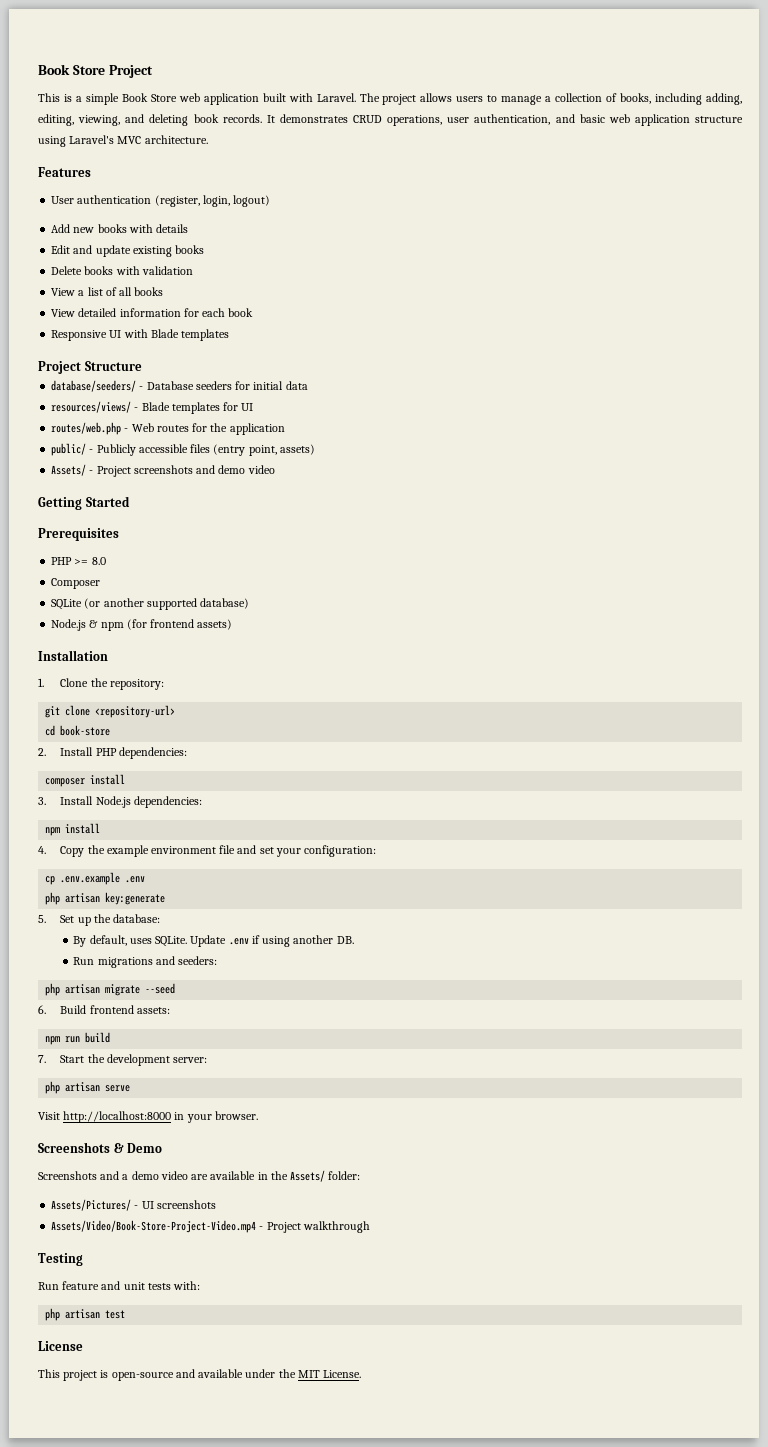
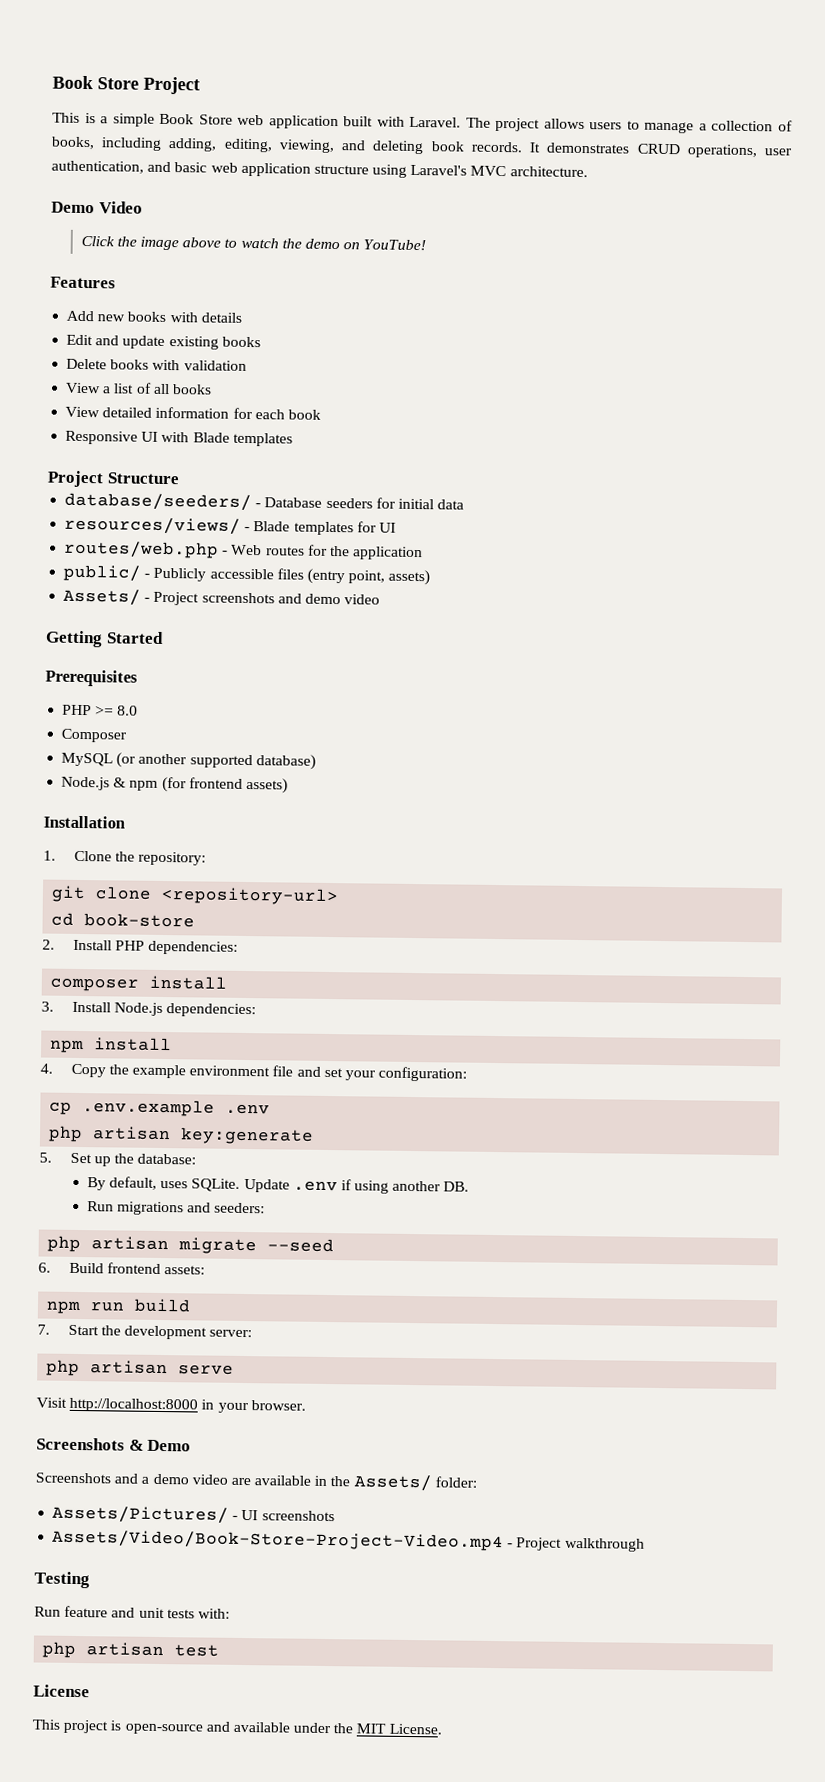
[38,167,91,177] [51,195,271,207] Features // User authentication (register, login, logout) -> [51,201,143,214] [80,235,427,251] [50,276,116,289] Demo Video // Click the image above to watch the demo on YouTube! // Features
[51,599,83,610] SQLite -> [61,752,114,767] MySQL

